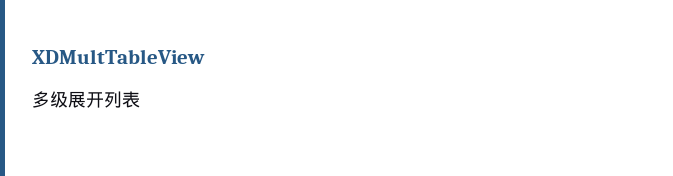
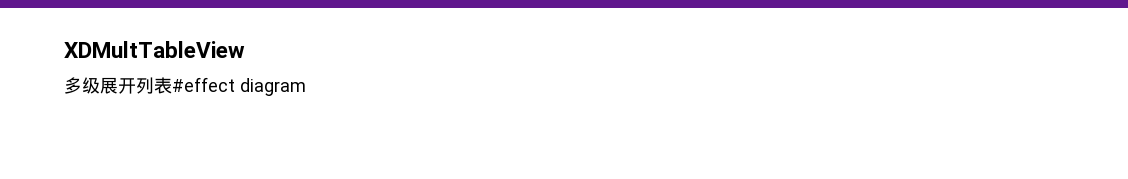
(140, 99) none -> [172,77,306,96] #effect diagram

